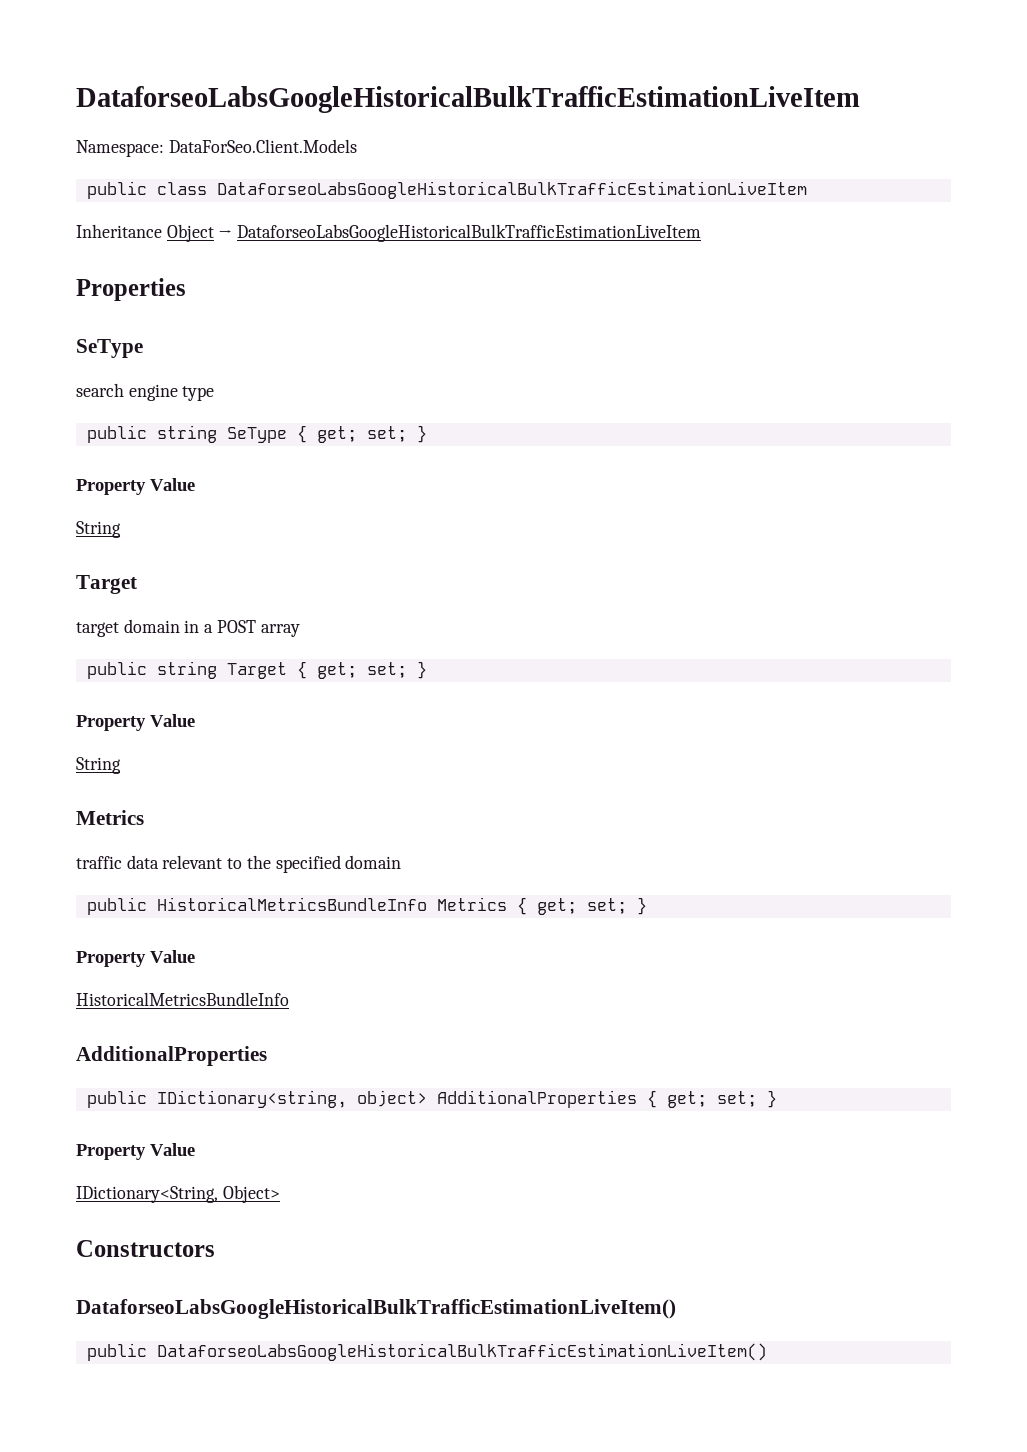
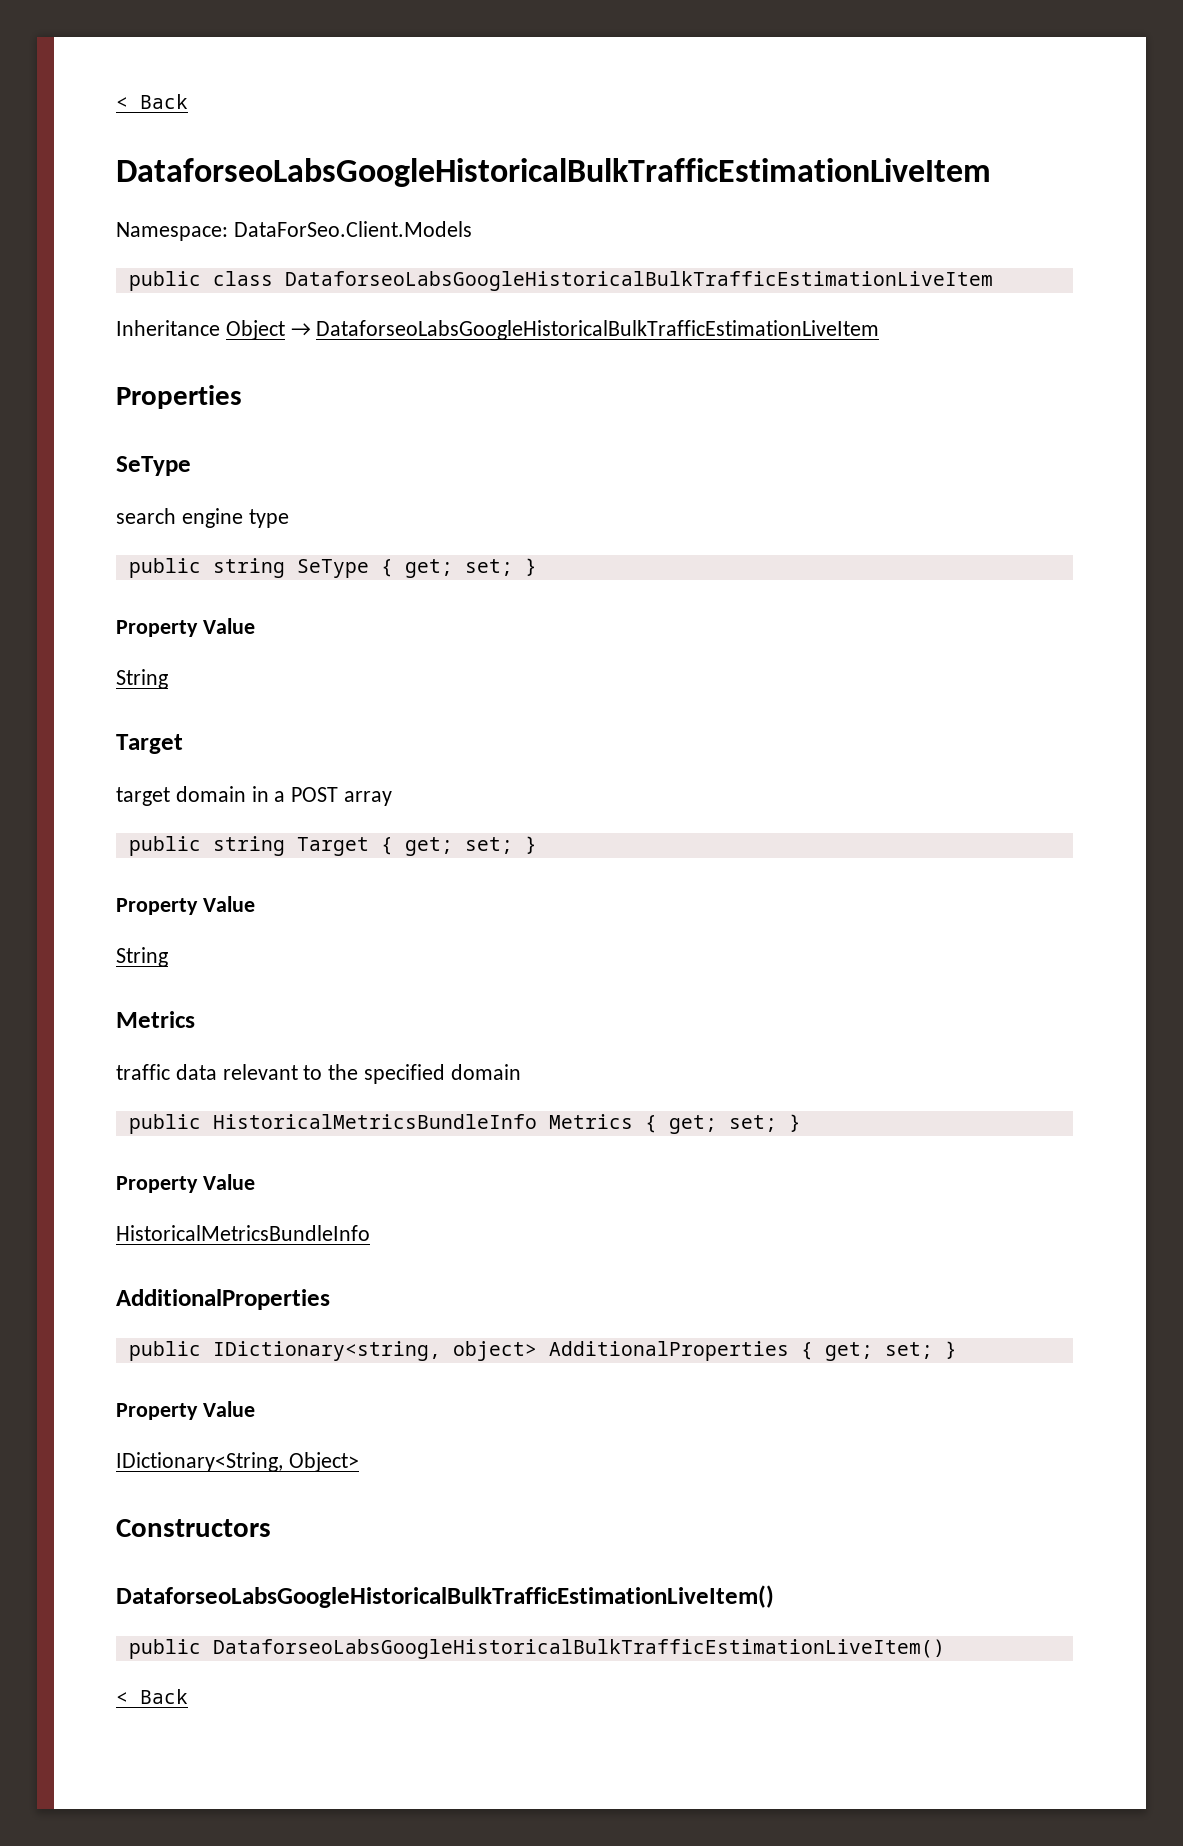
(76, 99) none -> [116,94,188,109] < Back //
(767, 1352) none -> [116,1689,188,1704] // < Back

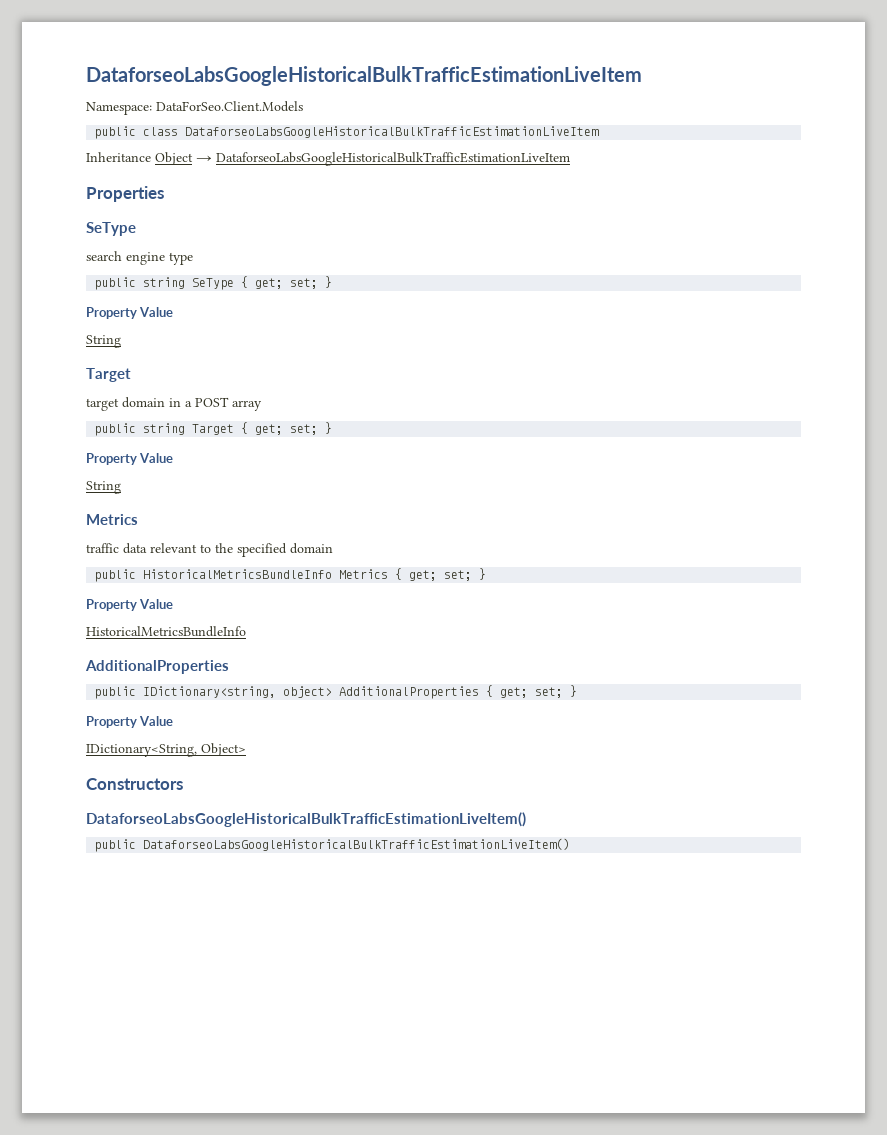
[116,94,188,109] < Back // -> (86, 76) none
[116,1689,188,1704] // < Back -> (571, 844) none

